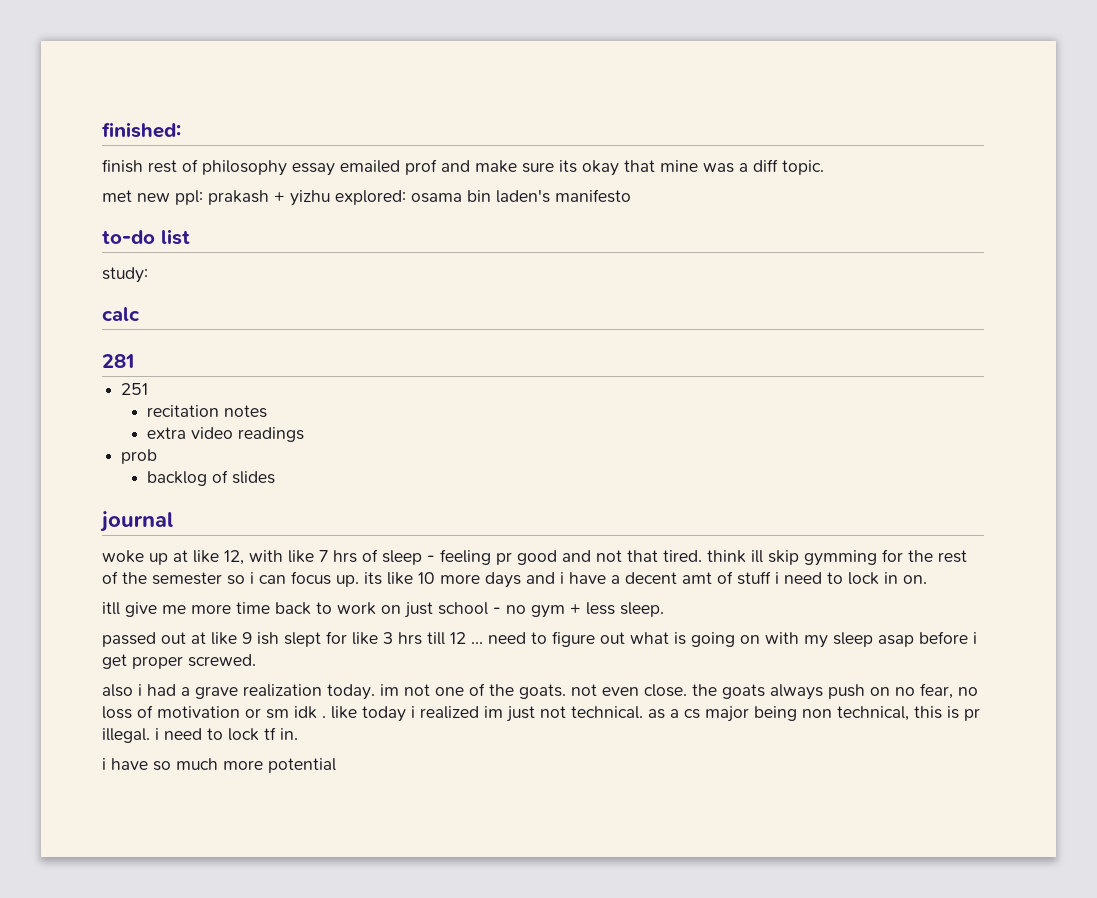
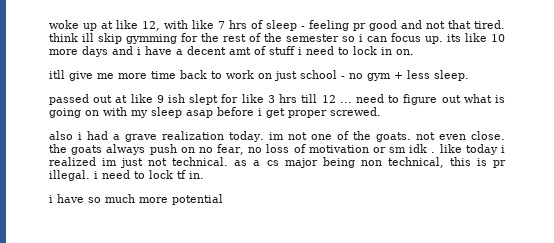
[102,122,181,138] [102,159,824,176] [102,189,631,206] [102,229,190,245] [102,267,148,283] [102,307,140,321] [102,354,134,368] [121,383,149,395] [147,405,268,418] [147,427,305,442] [121,449,158,464] [147,470,276,486] [100,511,173,532] finished: // finish rest of philosophy essay emailed prof and make sure its okay that mine was a diff topic. // met new ppl: prakash + yizhu explored: osama bin laden's manifesto // to-do list // study: // calc // 281 // 251 // recitation notes // extra video readings // prob // backlog of slides // journal // -> (49, 24) none

